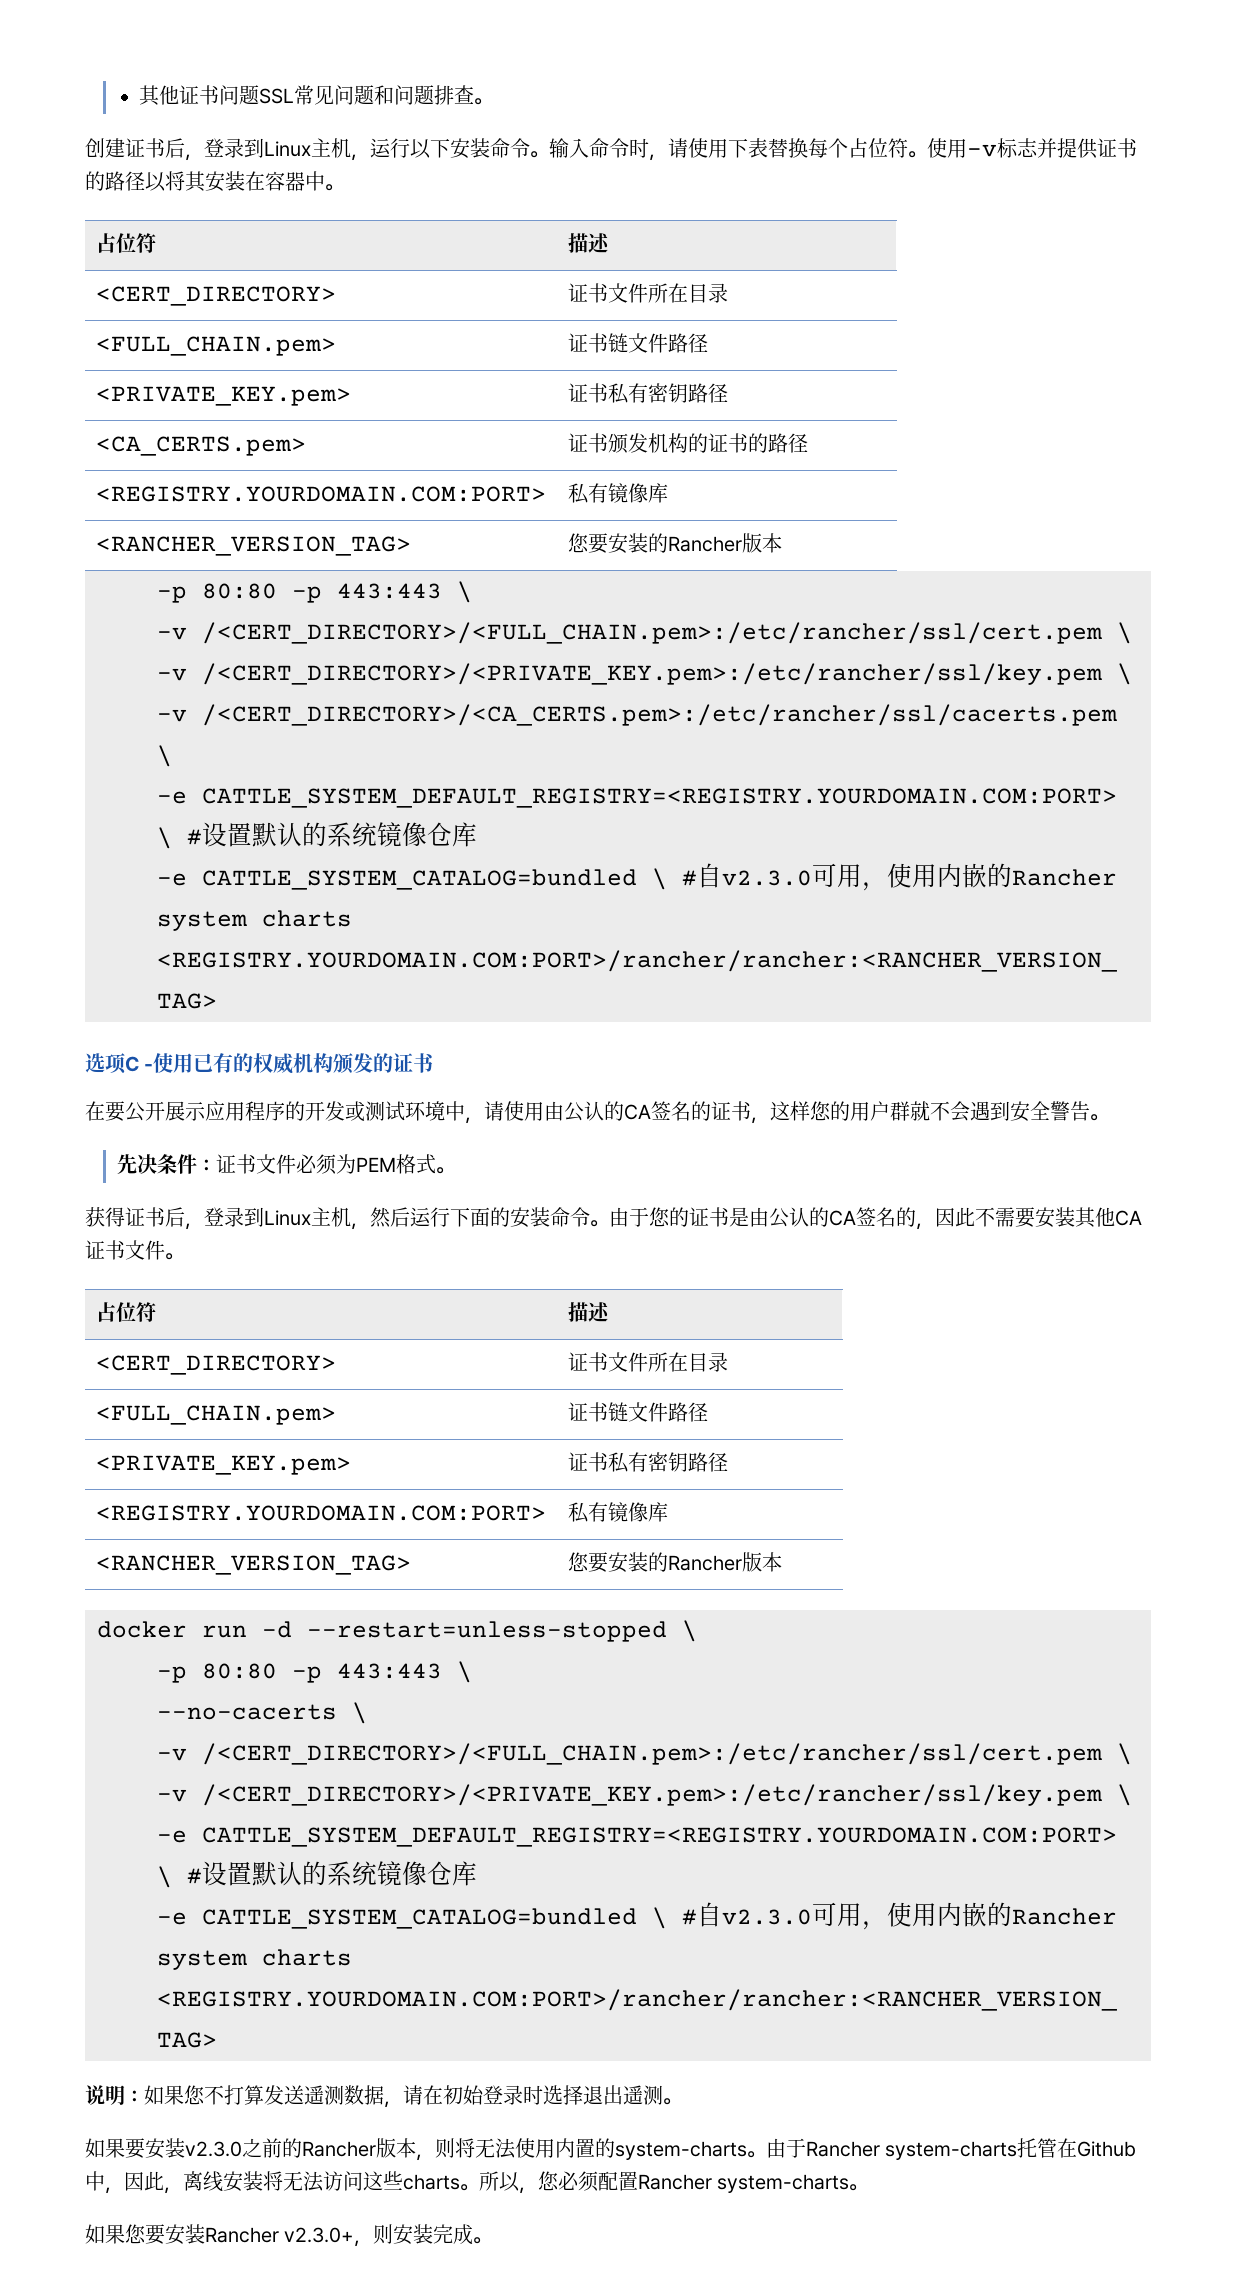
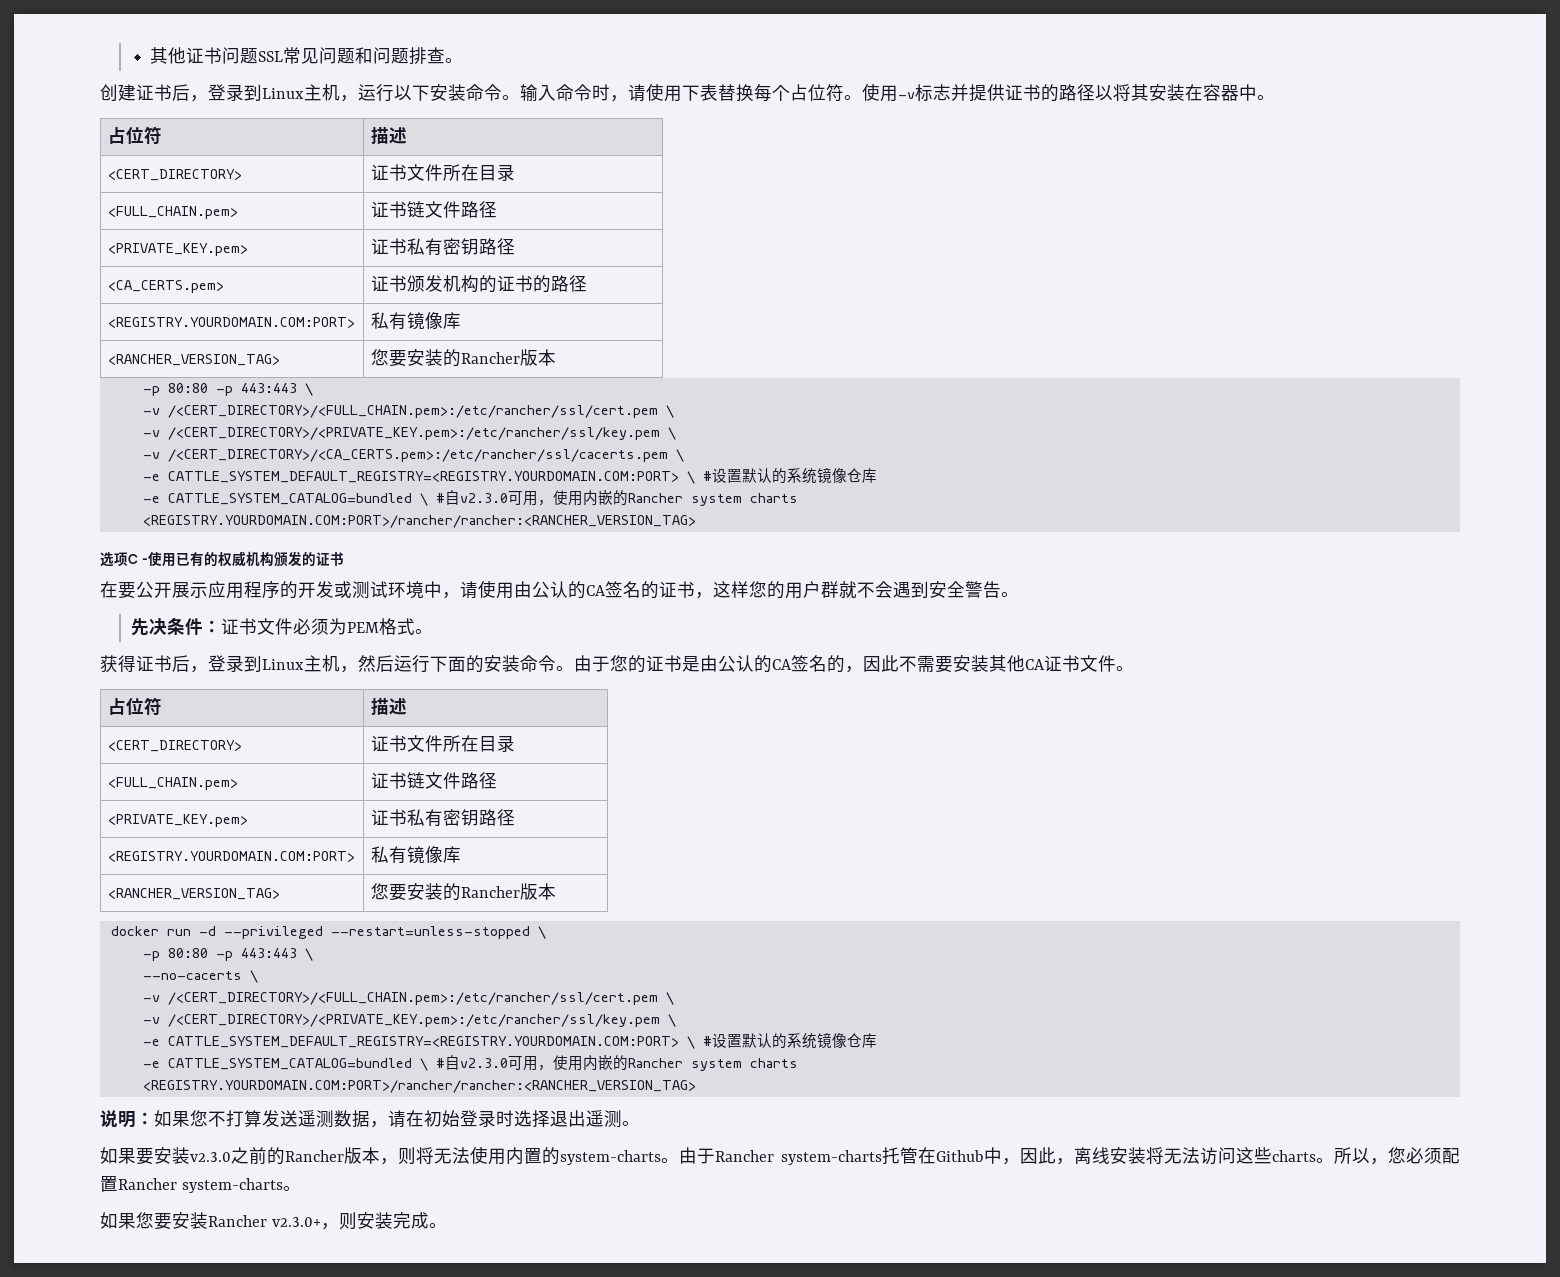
(292, 1629) none -> [223,926,323,939] --privileged

